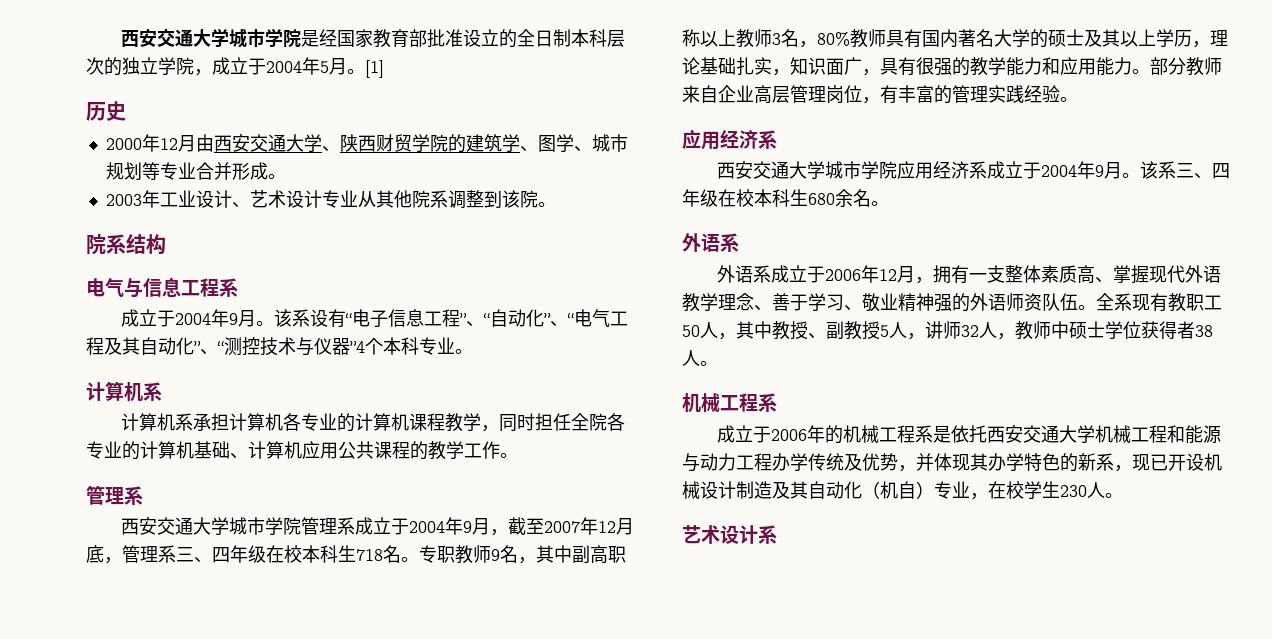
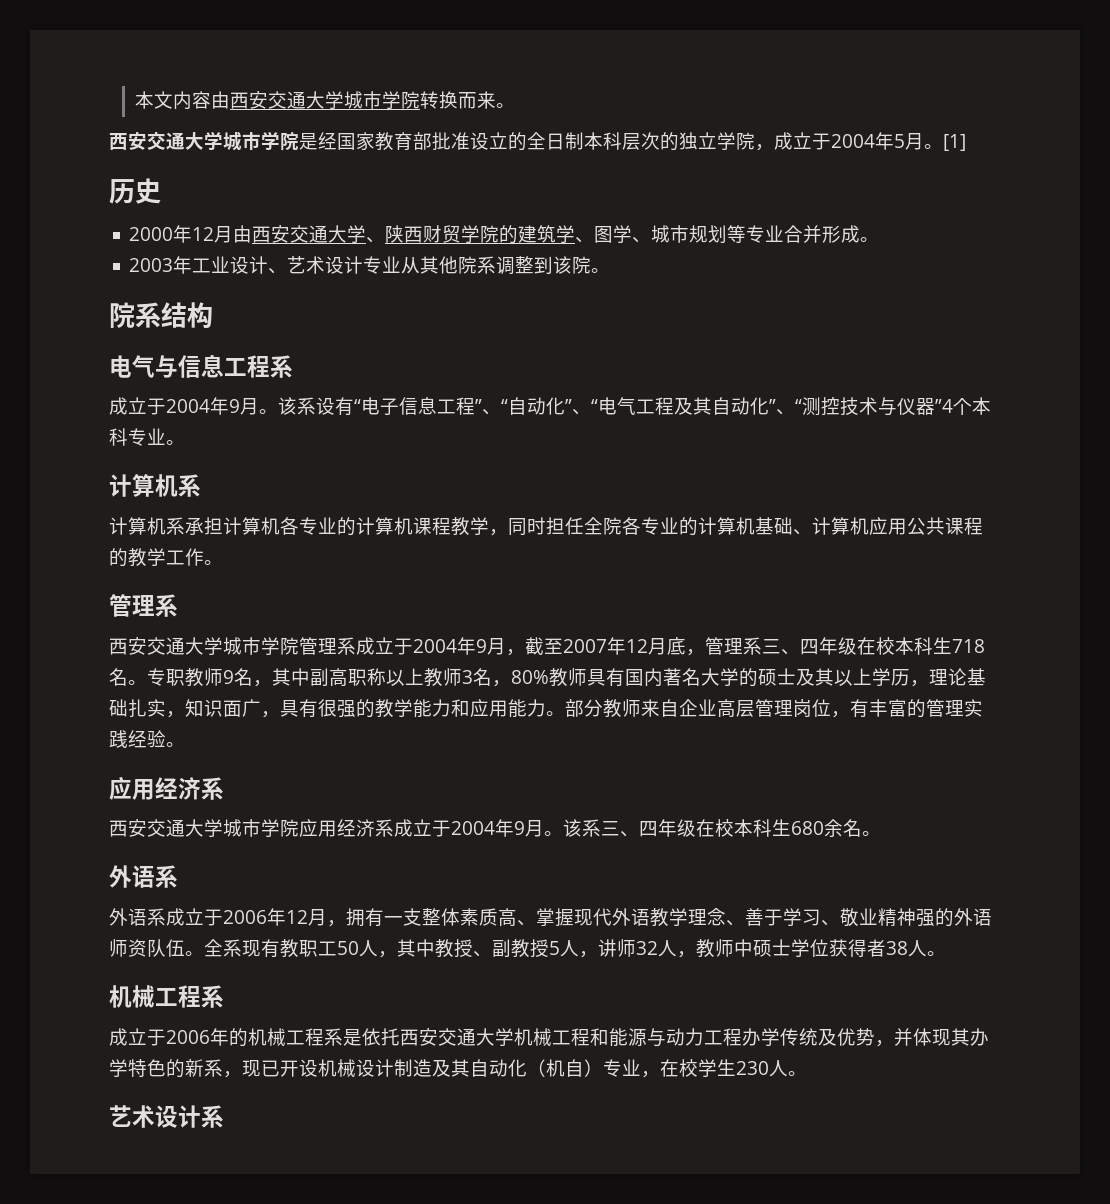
(120, 38) none -> [135,91,516,110] 本文内容由西安交通大学城市学院转换而来。 //

